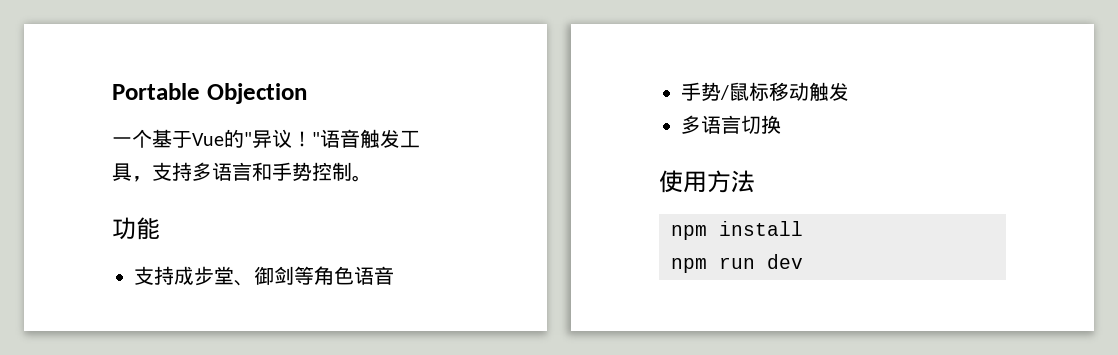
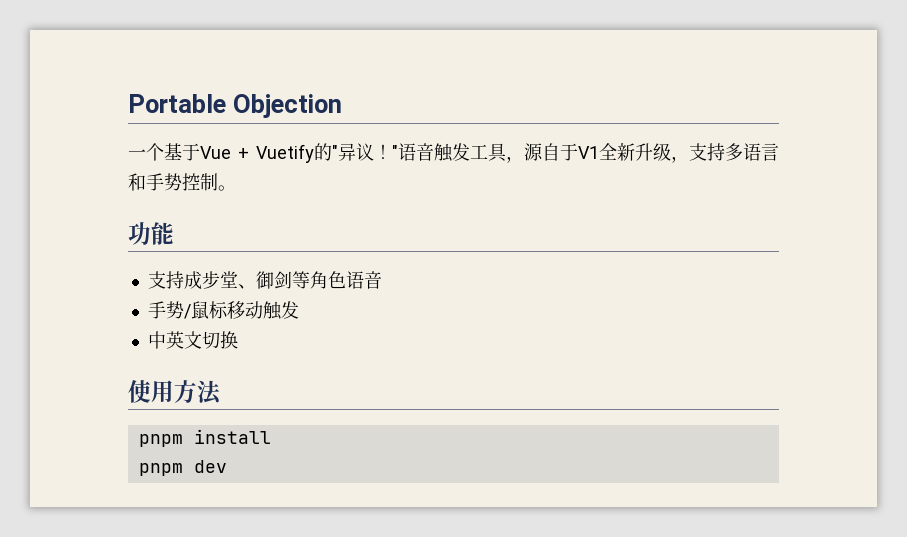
(224, 139) none -> [238,144,314,163] + Vuetify
(152, 179) none -> [524,143,689,163] 源自于V1全新升级，
[681,115,741,134] 多语言 -> [147,331,202,349] 中英文
[671,225,707,240] npm -> [138,434,183,447] pnpm
[671,257,755,273] npm run -> [138,463,183,476] pnpm

